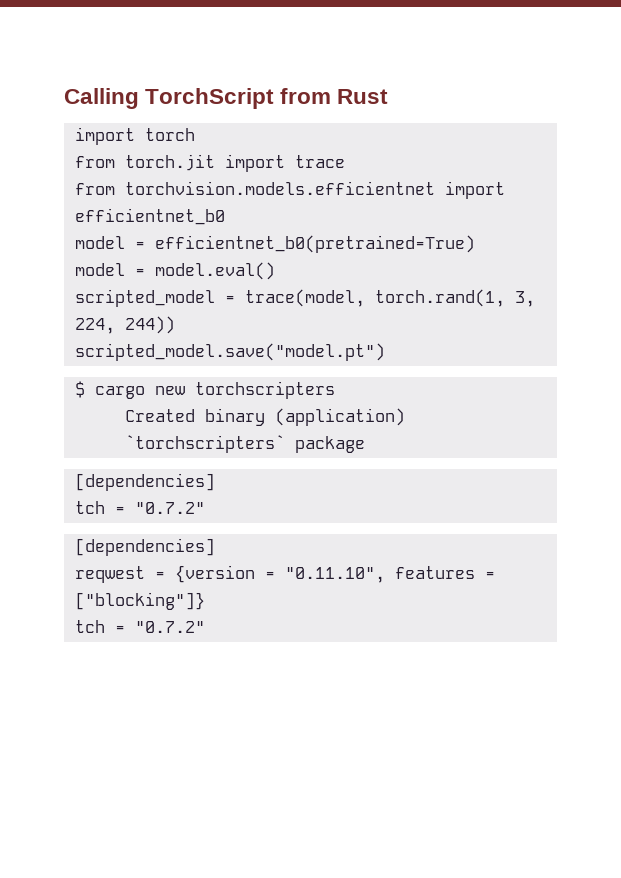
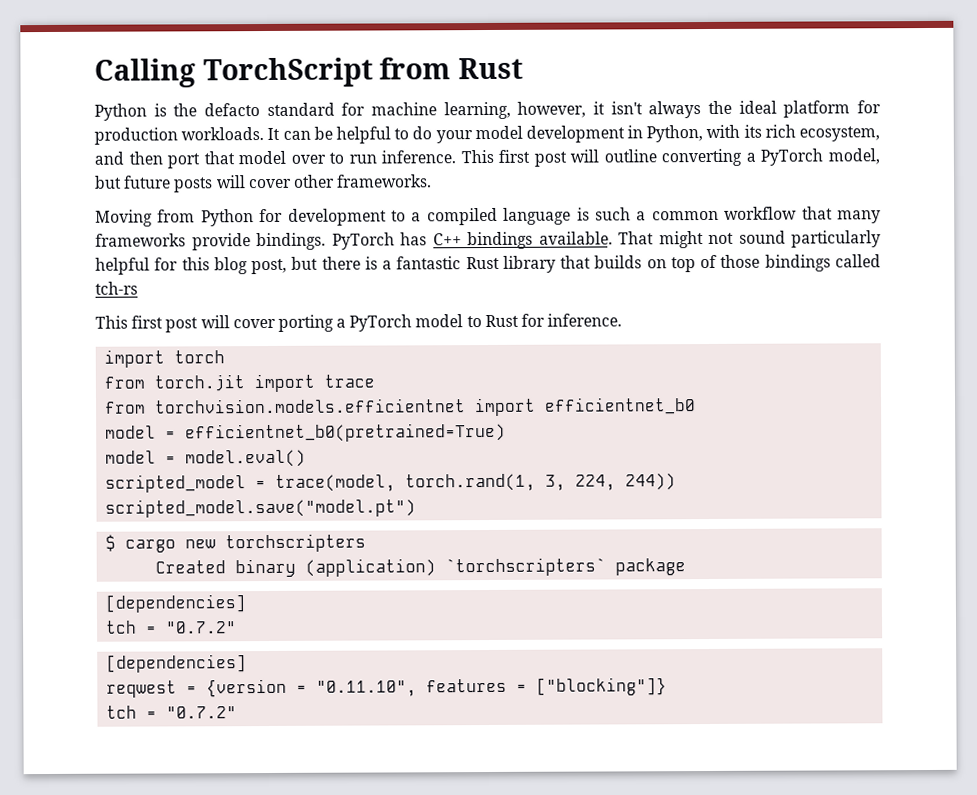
(389, 96) none -> [94,100,881,121] [94,124,880,145] [94,148,880,169] [94,174,433,193] [95,206,881,227] [95,230,881,251] [95,254,882,275] [95,281,138,295] [95,313,623,333] // Python is the defacto standard for machine learning, however, it isn't always the ideal platform for production workloads. It can be helpful to do your model development in Python, with its rich ecosystem, and then port that model over to run inference. This first post will outline converting a PyTorch model, but future posts will cover other frameworks. // Moving from Python for development to a compiled language is such a common workflow that many frameworks provide bindings. PyTorch has C++ bindings available. That might not sound particularly helpful for this blog post, but there is a fantastic Rust library that builds on top of those bindings called tch-rs // This first post will cover porting a PyTorch model to Rust for inference.

